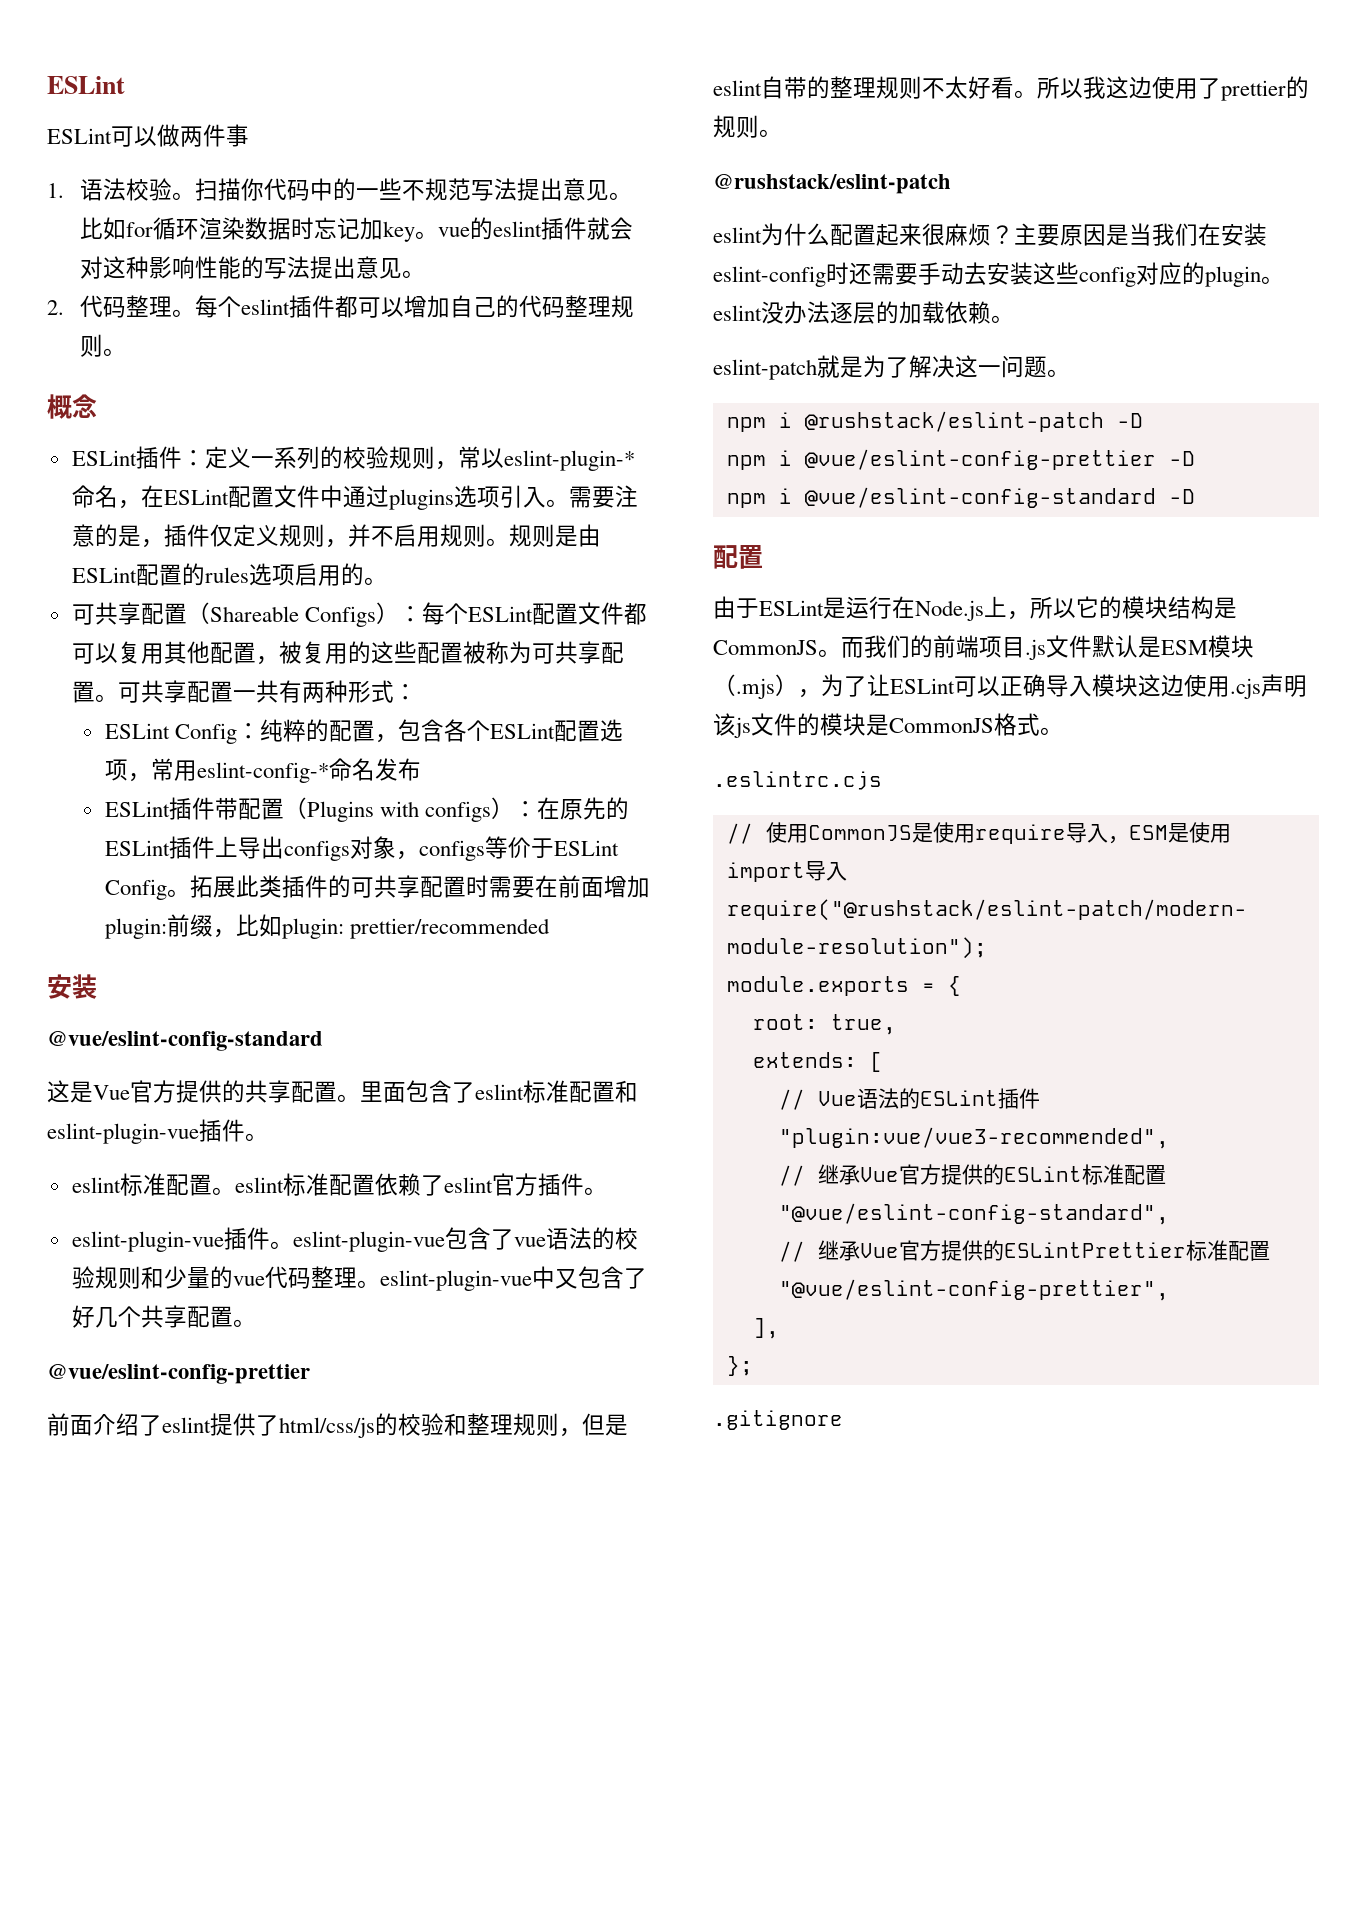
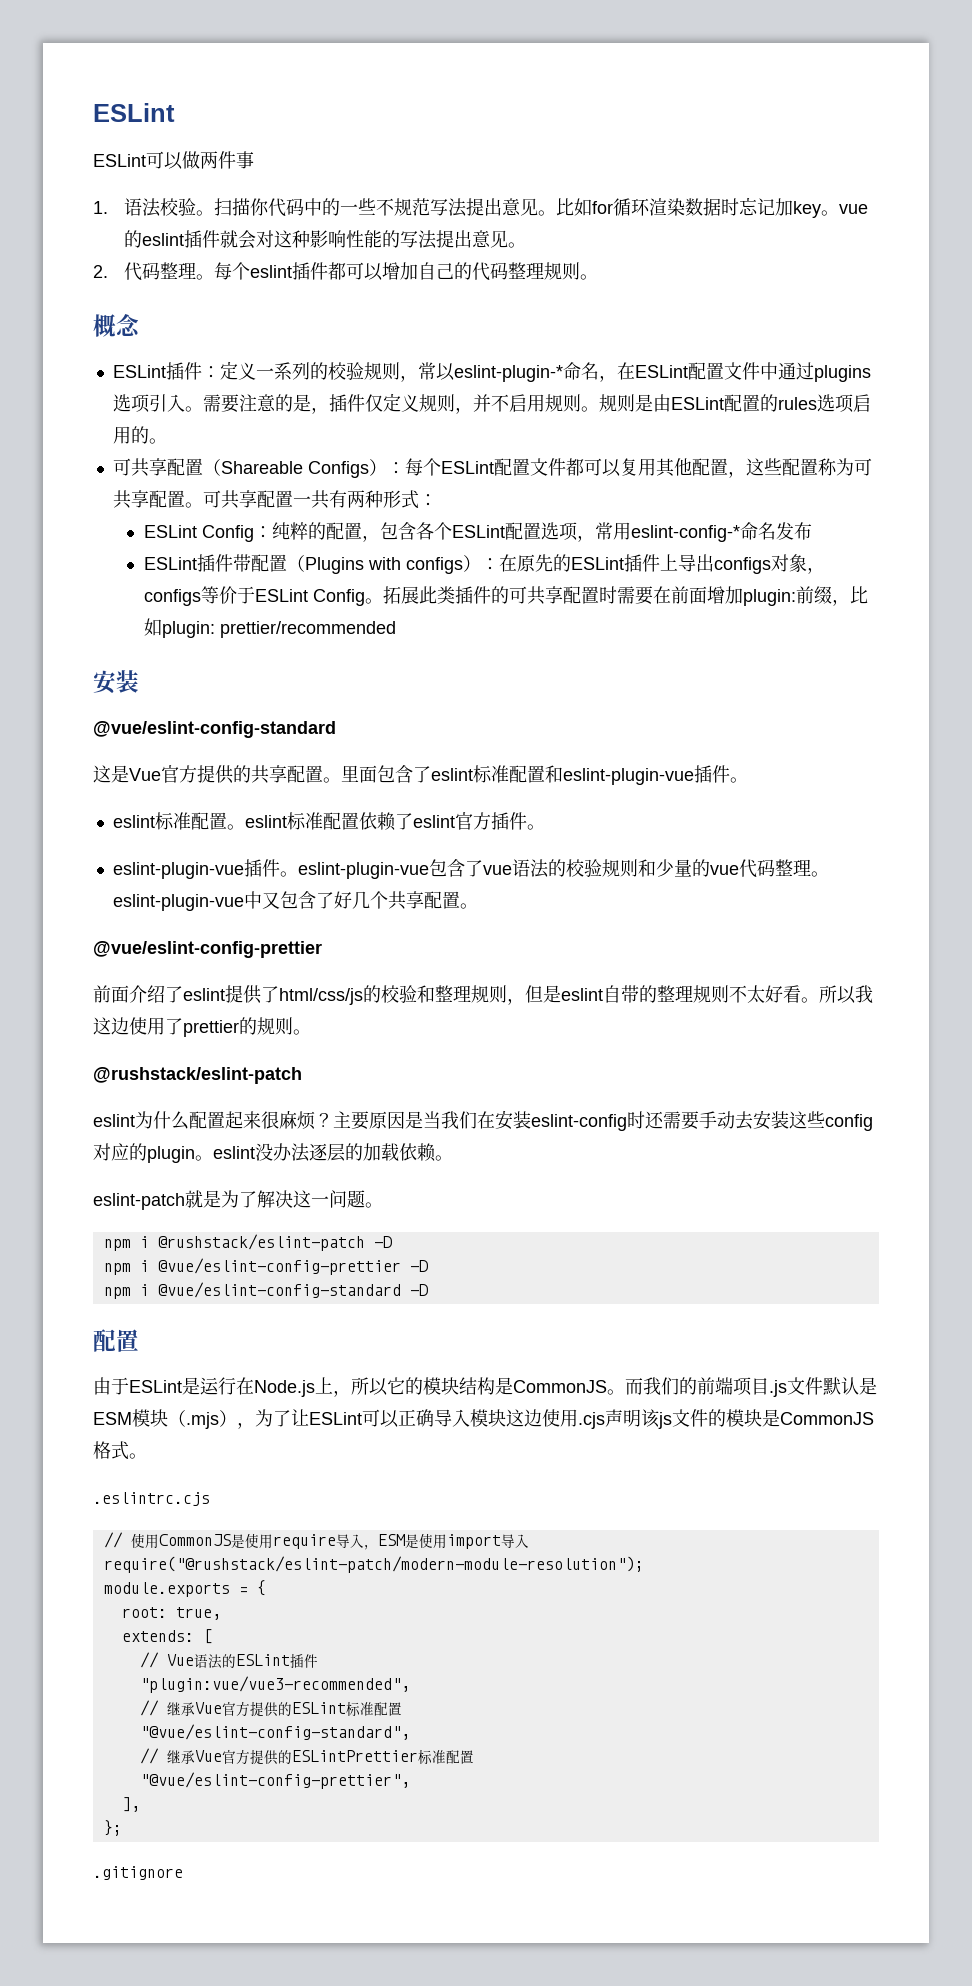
[278,641,371,664] 被复用的 -> (746, 474) none
[462,641,486,664] 被 -> (818, 467) none

